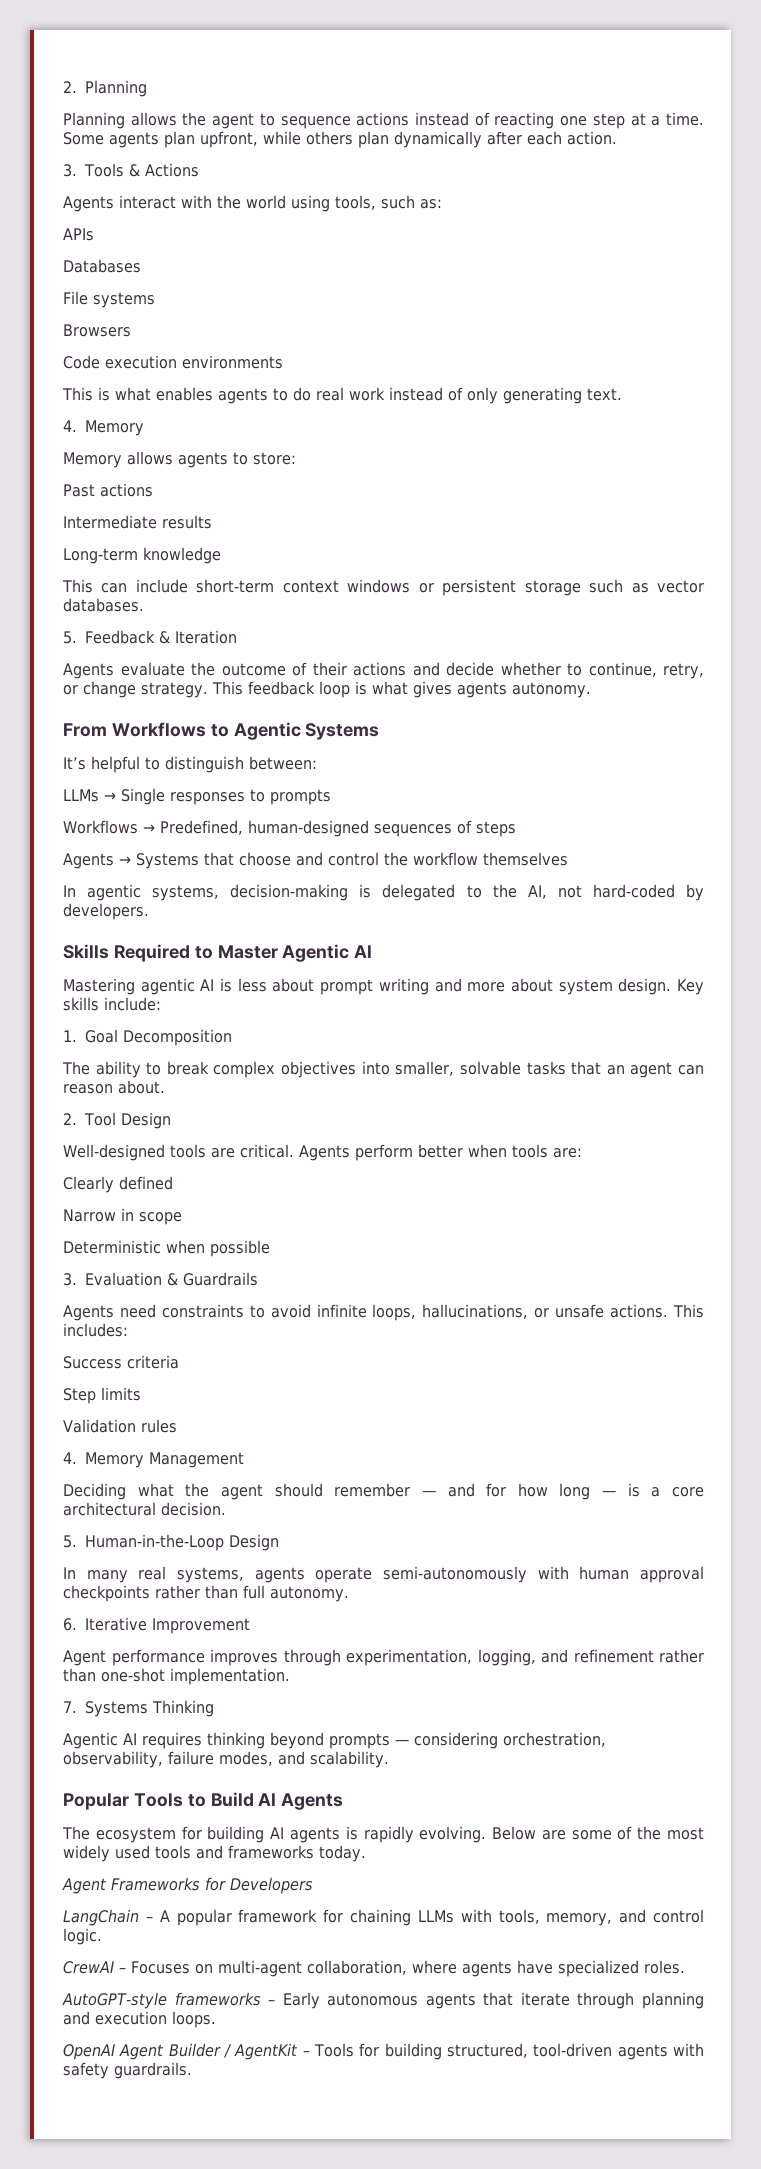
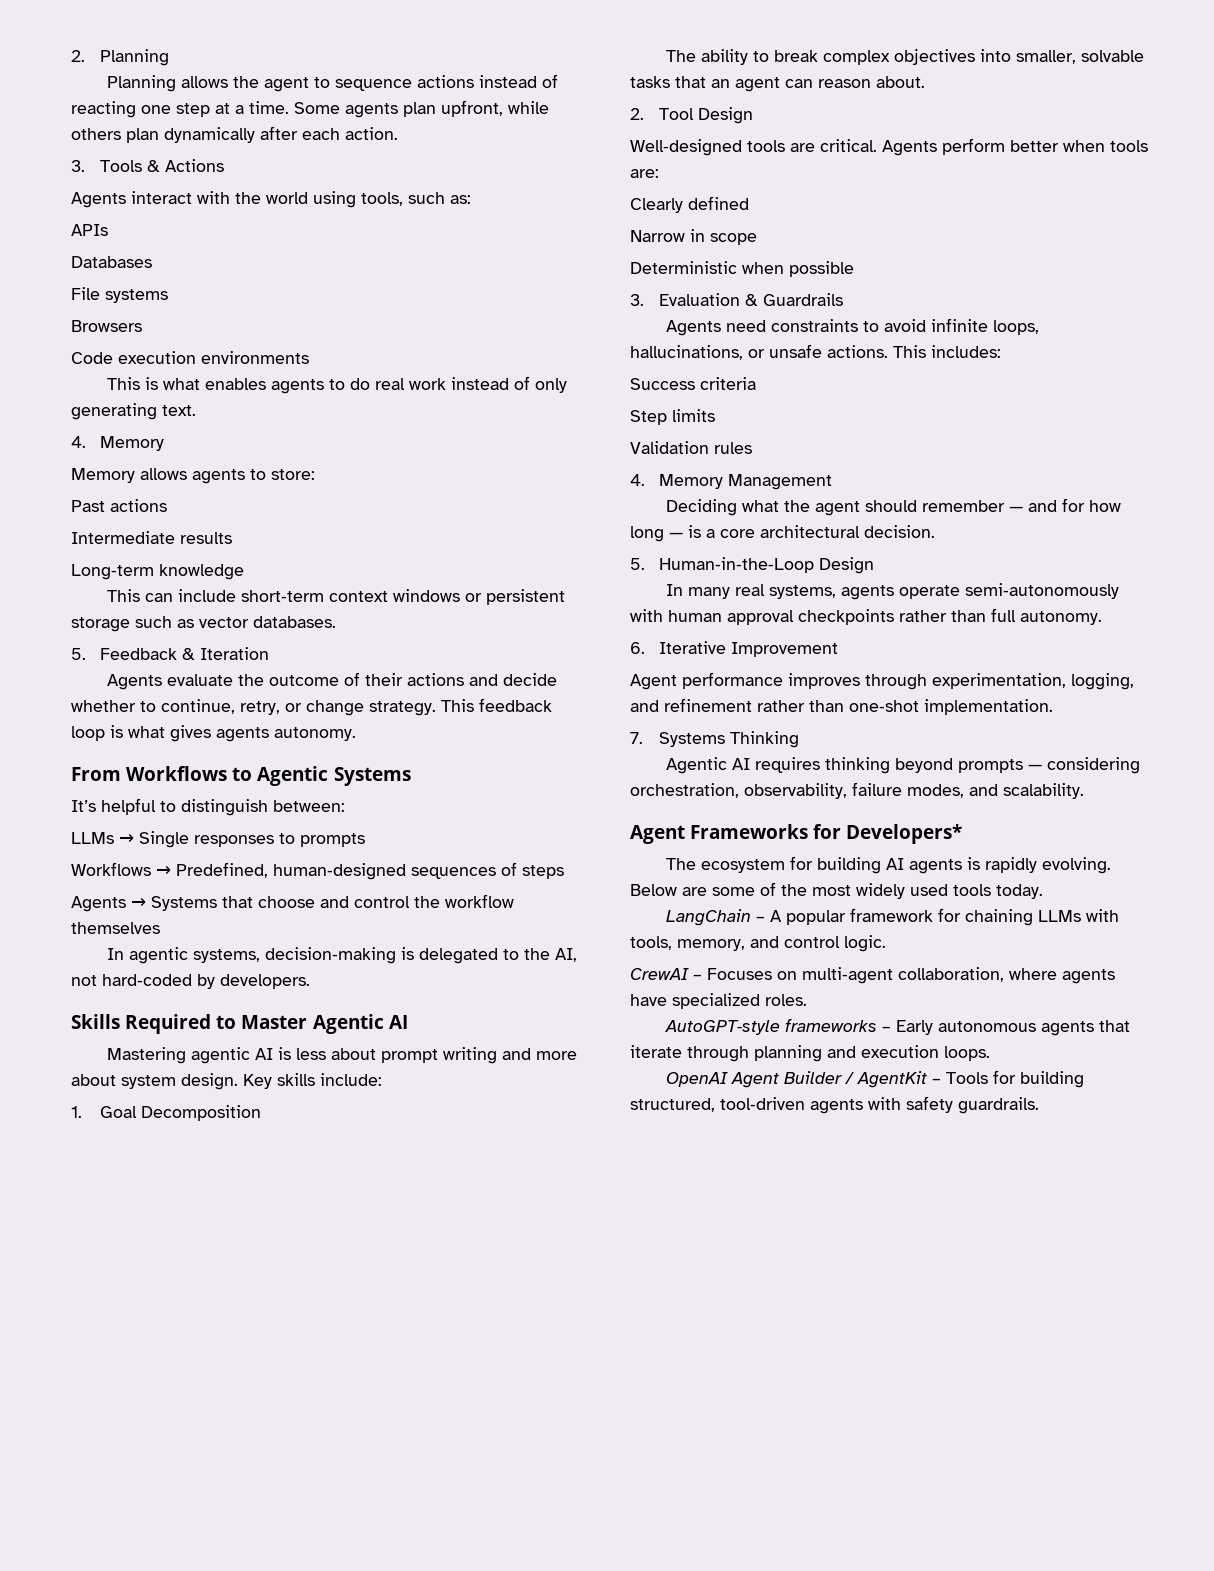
[63,1792,344,1810] Popular Tools to Build AI Agents -> [630,824,963,844] Agent Frameworks for Developers*
[196,1845,314,1859] and frameworks -> (991, 890) none
[62,1877,313,1894] // Agent Frameworks for Developers -> (1043, 891) none

